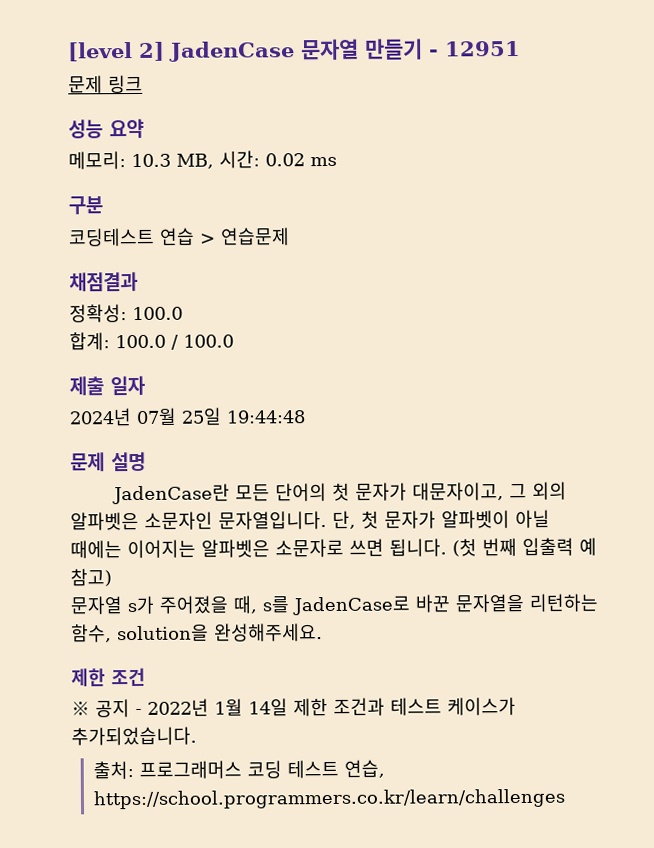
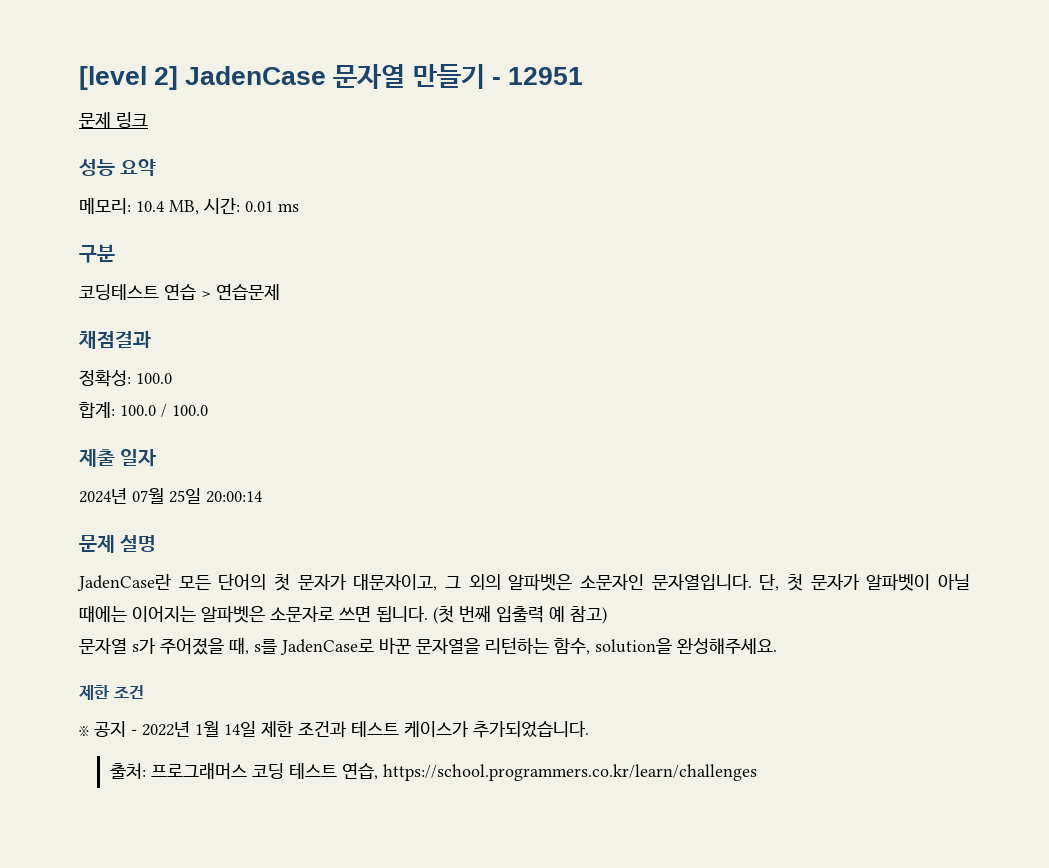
[131,153,171,168] 10.3 -> [136,201,164,212] 10.4
[265,153,305,167] 0.02 -> [245,201,273,212] 0.01
[226,410,305,424] 19:44:48 -> [206,491,262,503] 20:00:14

